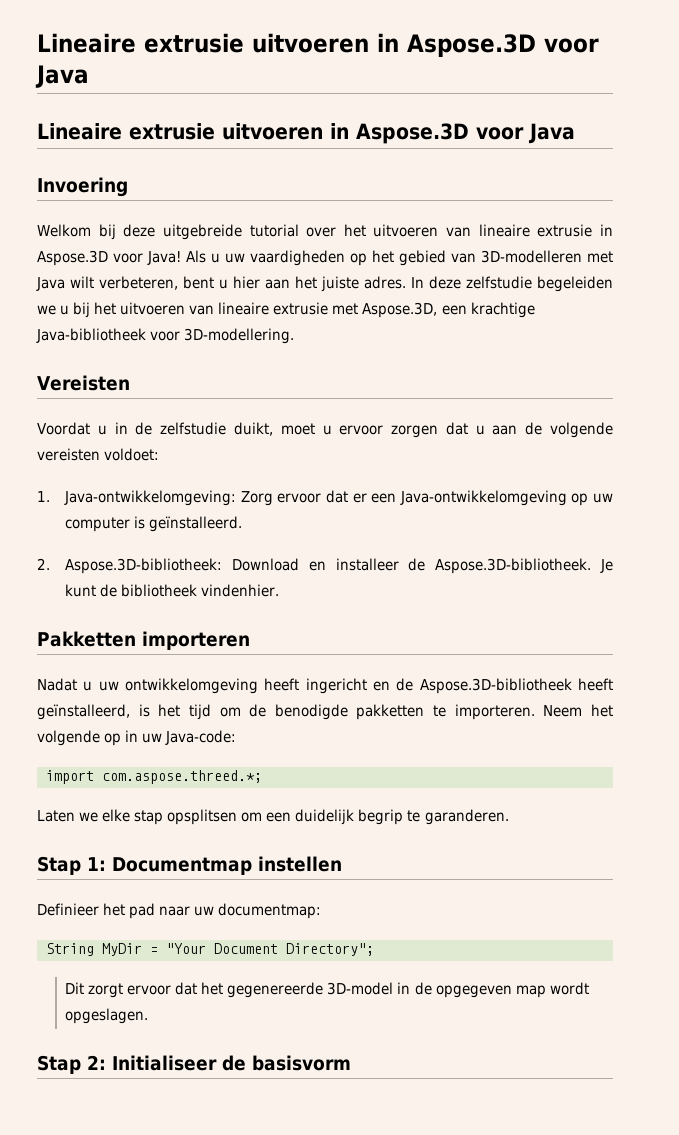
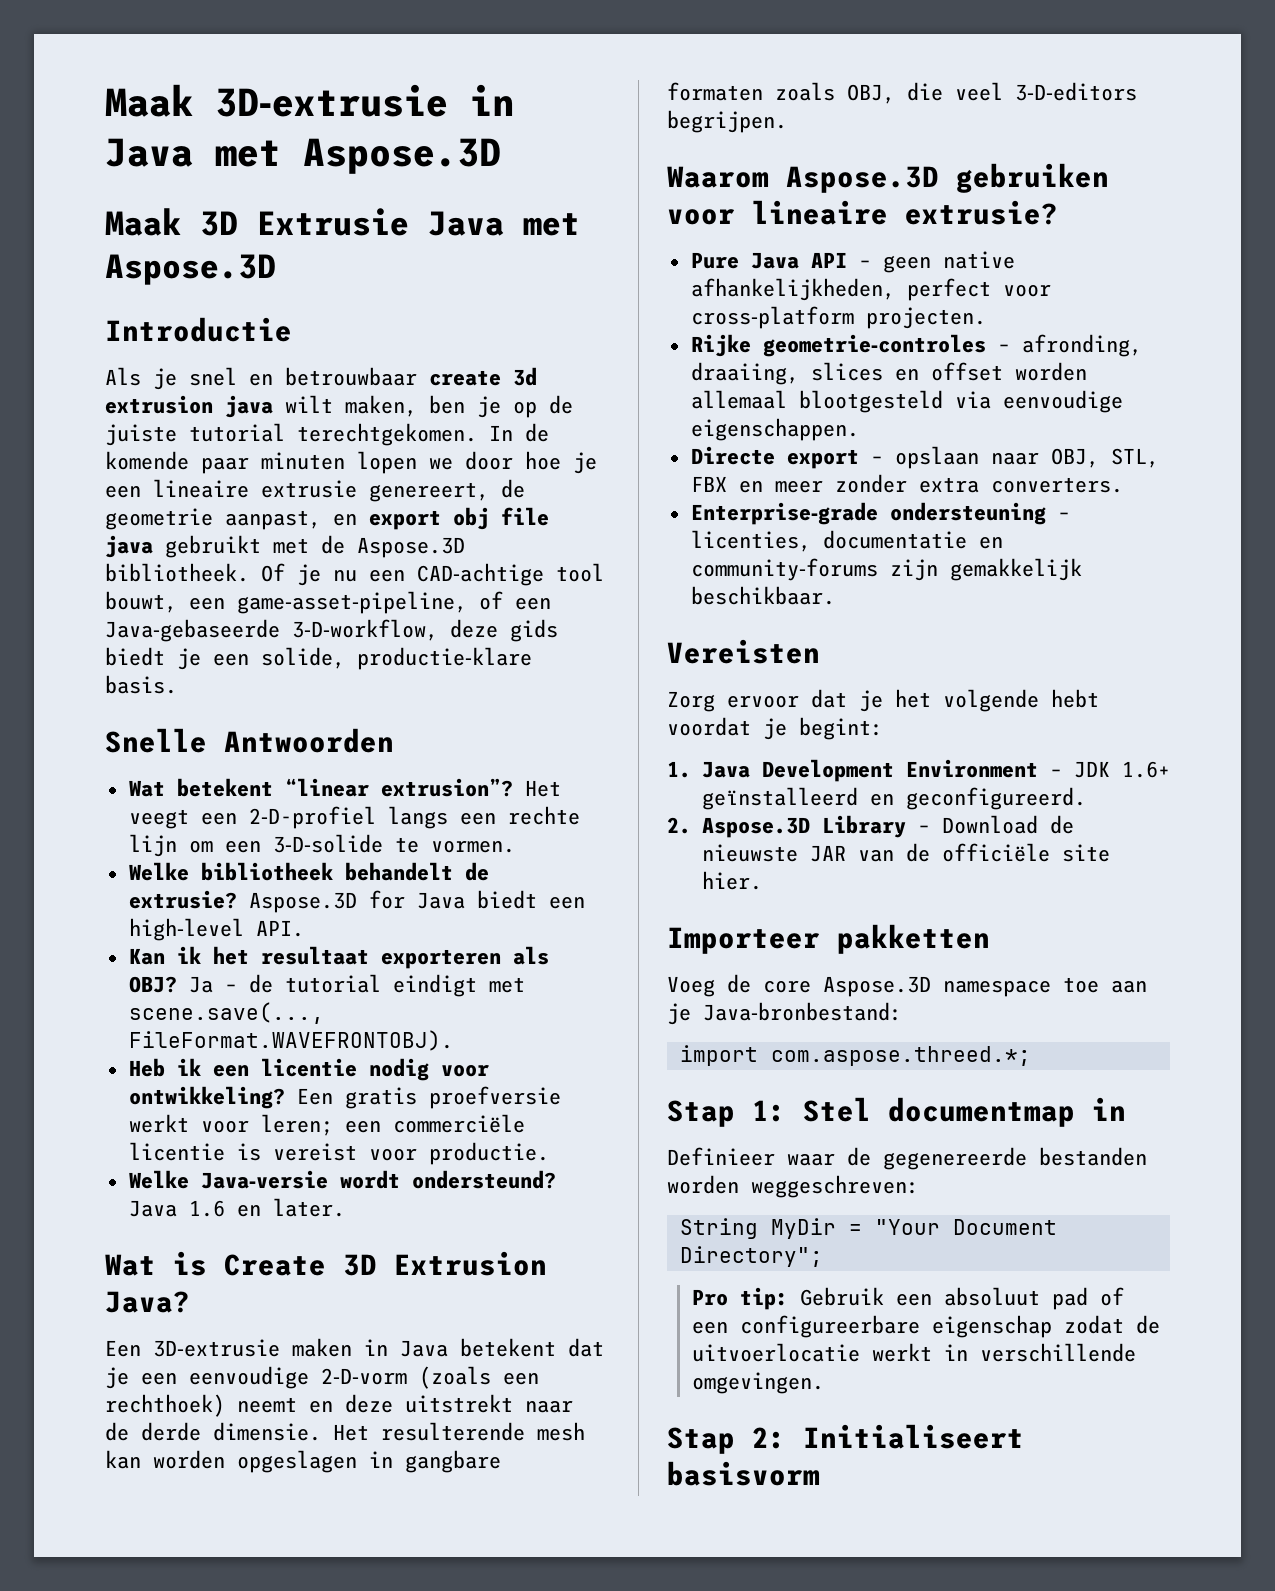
[37,33,599,57] [35,65,89,88] [37,123,575,144] [37,177,128,197] [37,224,614,240] [37,250,613,266] [36,276,613,292] [37,302,535,318] [36,328,295,344] [37,375,130,391] [37,422,613,438] [37,448,160,461] [37,490,613,506] [65,516,243,532] [37,558,614,574] [65,584,280,597] [37,631,250,650] [37,678,613,694] [37,704,613,720] [37,730,237,746] [46,770,262,784] [37,809,509,825] [37,856,342,875] [37,903,322,919] Lineaire extrusie uitvoeren in Aspose.3D voor Java // Lineaire extrusie uitvoeren in Aspose.3D voor Java // Invoering // Welkom bij deze uitgebreide tutorial over het uitvoeren van lineaire extrusie in Aspose.3D voor Java! Als u uw vaardigheden op het gebied van 3D-modelleren met Java wilt verbeteren, bent u hier aan het juiste adres. In deze zelfstudie begeleiden we u bij het uitvoeren van lineaire extrusie met Aspose.3D, een krachtige Java-bibliotheek voor 3D-modellering. // Vereisten // Voordat u in de zelfstudie duikt, moet u ervoor zorgen dat u aan de volgende vereisten voldoet: // 1. Java-ontwikkelomgeving: Zorg ervoor dat er een Java-ontwikkelomgeving op uw computer is geïnstalleerd. // 2. Aspose.3D-bibliotheek: Download en installeer de Aspose.3D-bibliotheek. Je kunt de bibliotheek vindenhier. // Pakketten importeren // Nadat u uw ontwikkelomgeving heeft ingericht en de Aspose.3D-bibliotheek heeft geïnstalleerd, is het tijd om de benodigde pakketten te importeren. Neem het volgende op in uw Java-code: // import com.aspose.threed.*; // Laten we elke stap opsplitsen om een duidelijk begrip te garanderen. // Stap 1: Documentmap instellen // Definieer het pad naar uw documentmap: -> [105,84,514,117] [105,138,501,174] [105,208,580,236] [105,254,276,285] [105,317,292,342] [105,367,537,390] [105,395,573,418] [105,423,549,446] [105,451,597,474] [105,479,525,502] [105,507,549,530] [105,535,465,558] [105,563,604,586] [105,591,551,614] [105,619,558,642] [105,647,532,670] [105,675,177,694] [105,728,394,753] [128,778,561,797] [128,806,580,829] [128,834,515,857] [128,862,489,881] [128,890,585,913] [128,918,304,941] [128,946,549,969] [128,974,525,997] [128,1002,324,1024] [128,1030,453,1051] [128,1058,489,1081] [128,1086,561,1109] [128,1114,525,1136] [128,1142,549,1165] [128,1170,556,1189] [128,1198,345,1217] [105,1251,547,1276] [105,1291,190,1313] [105,1338,604,1357] [105,1366,539,1389] [105,1394,573,1417] [105,1422,585,1441] [105,1450,501,1473] [667,82,1137,104] [667,110,787,133] [667,163,1109,193] [667,200,1058,225] [690,251,1015,273] [690,278,1051,301] [690,306,986,329] [690,334,1142,357] [690,362,1087,385] [690,390,1123,413] [690,418,859,441] [690,446,1159,469] [690,474,1123,493] [690,502,1070,525] [690,530,1003,552] [690,558,1082,581] [690,586,835,605] [667,639,820,664] [667,689,1099,712] [667,717,883,740] [667,759,1170,782] [701,787,1086,810] [667,815,1074,838] [701,843,1110,862] [701,871,762,890] [667,924,990,954] [667,974,1147,997] [667,1002,902,1025] [679,1045,1031,1066] [667,1097,1126,1127] [667,1147,1147,1170] [667,1175,919,1198] Maak 3D‑extrusie in Java met Aspose.3D // Maak 3D Extrusie Java met Aspose.3D // Introductie // Als je snel en betrouwbaar create 3d extrusion java wilt maken, ben je op de juiste tutorial terechtgekomen. In de komende paar minuten lopen we door hoe je een lineaire extrusie genereert, de geometrie aanpast, en export obj file java gebruikt met de Aspose.3D bibliotheek. Of je nu een CAD‑achtige tool bouwt, een game‑asset‑pipeline, of een Java‑gebaseerde 3‑D‑workflow, deze gids biedt je een solide, productie‑klare basis. // Snelle Antwoorden // Wat betekent “linear extrusion”? Het veegt een 2‑D-profiel langs een rechte lijn om een 3‑D‑solide te vormen. // Welke bibliotheek behandelt de extrusie? Aspose.3D for Java biedt een high‑level API. // Kan ik het resultaat exporteren als OBJ? Ja – de tutorial eindigt met scene.save(..., FileFormat.WAVEFRONTOBJ). // Heb ik een licentie nodig voor ontwikkeling? Een gratis proefversie werkt voor leren; een commerciële licentie is vereist voor productie. // Welke Java‑versie wordt ondersteund? Java 1.6 en later. // Wat is Create 3D Extrusion Java? // Een 3D‑extrusie maken in Java betekent dat je een eenvoudige 2‑D‑vorm (zoals een rechthoek) neemt en deze uitstrekt naar de derde dimensie. Het resulterende mesh kan worden opgeslagen in gangbare formaten zoals OBJ, die veel 3‑D‑editors begrijpen. // Waarom Aspose.3D gebruiken voor lineaire extrusie? // Pure Java API – geen native afhankelijkheden, perfect voor cross‑platform projecten. // Rijke geometrie‑controles – afronding, draaiing, slices en offset worden allemaal blootgesteld via eenvoudige eigenschappen. // Directe export – opslaan naar OBJ, STL, FBX en meer zonder extra converters. // Enterprise‑grade ondersteuning – licenties, documentatie en community‑forums zijn gemakkelijk beschikbaar. // Vereisten // Zorg ervoor dat je het volgende hebt voordat je begint: // 1. Java Development Environment – JDK 1.6+ geïnstalleerd en geconfigureerd. // 2. Aspose.3D Library – Download de nieuwste JAR van de officiële site hier. // Importeer pakketten // Voeg de core Aspose.3D namespace toe aan je Java‑bronbestand: // import com.aspose.threed.*; // Stap 1: Stel documentmap in // Definieer waar de gegenereerde bestanden worden weggeschreven:
[65,982,589,998] [65,1008,149,1024] Dit zorgt ervoor dat het gegenereerde 3D-model in de opgegeven map wordt opgeslagen. -> [692,1287,1125,1310] [692,1315,1161,1338] [692,1343,1137,1362] [692,1372,825,1394] Pro tip: Gebruik een absoluut pad of een configureerbare eigenschap zodat de uitvoerlocatie werkt in verschillende omgevingen.
[112,1055,246,1071] Initialiseer de -> [803,1424,1024,1449] Initialiseert

